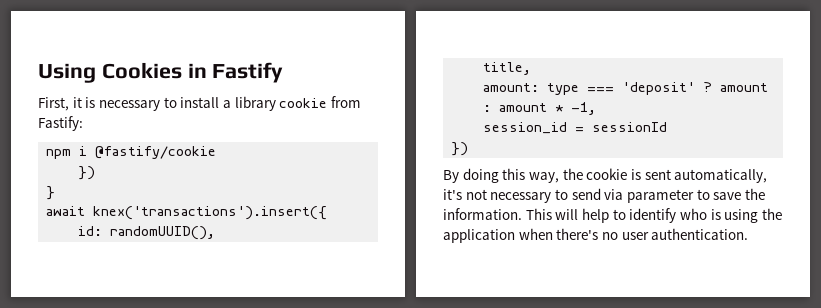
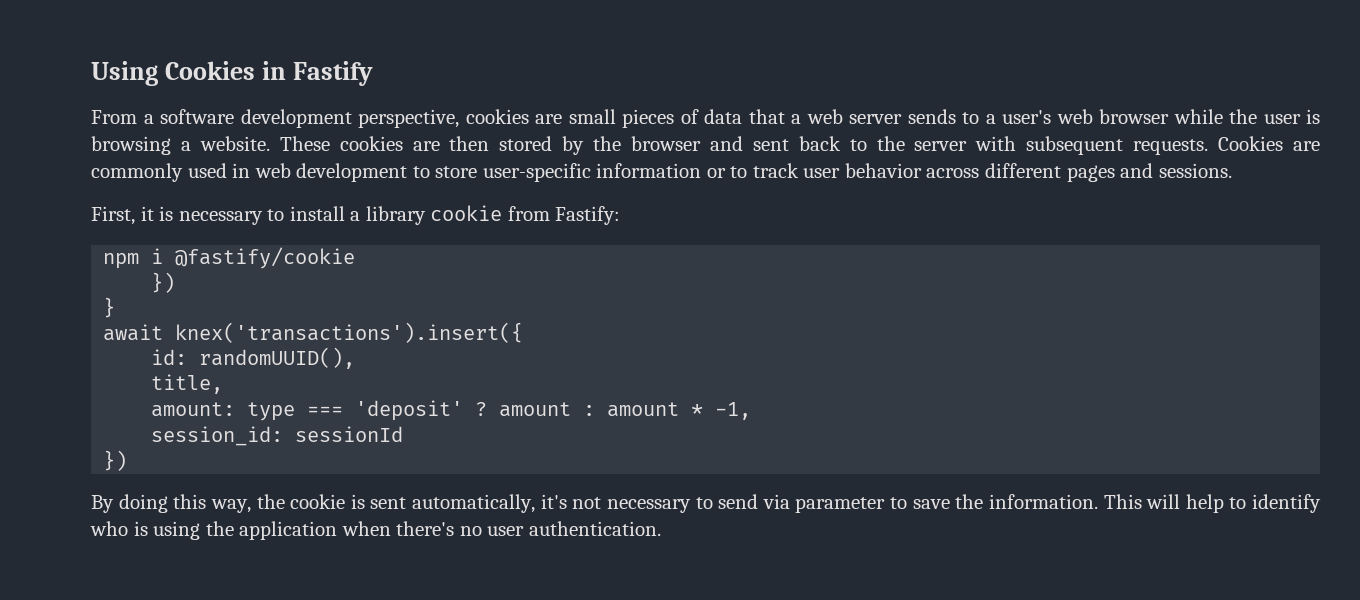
(284, 72) none -> [91,109,1320,128] [91,136,1321,155] [91,163,1232,182] // From a software development perspective, cookies are small pieces of data that a web server sends to a user's web browser while the user is browsing a website. These cookies are then stored by the browser and sent back to the server with subsequent requests. Cookies are commonly used in web development to store user-specific information or to track user behavior across different pages and sessions.
[483,122,585,134] session_id = -> [151,426,284,446] session_id:

